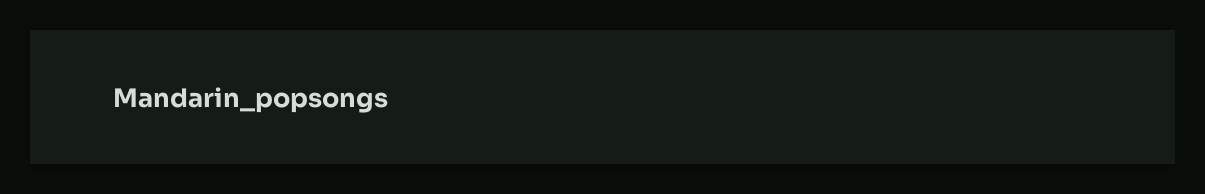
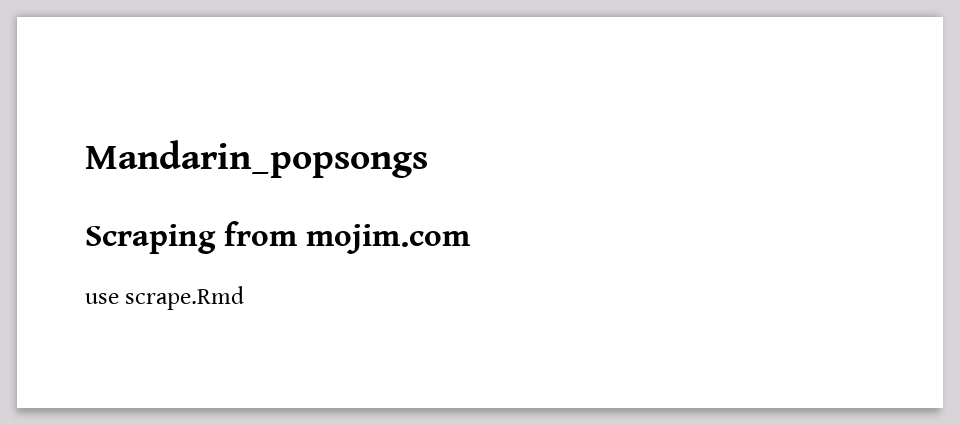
(388, 100) none -> [85,221,470,254] [85,286,245,310] // Scraping from mojim.com // use scrape.Rmd

